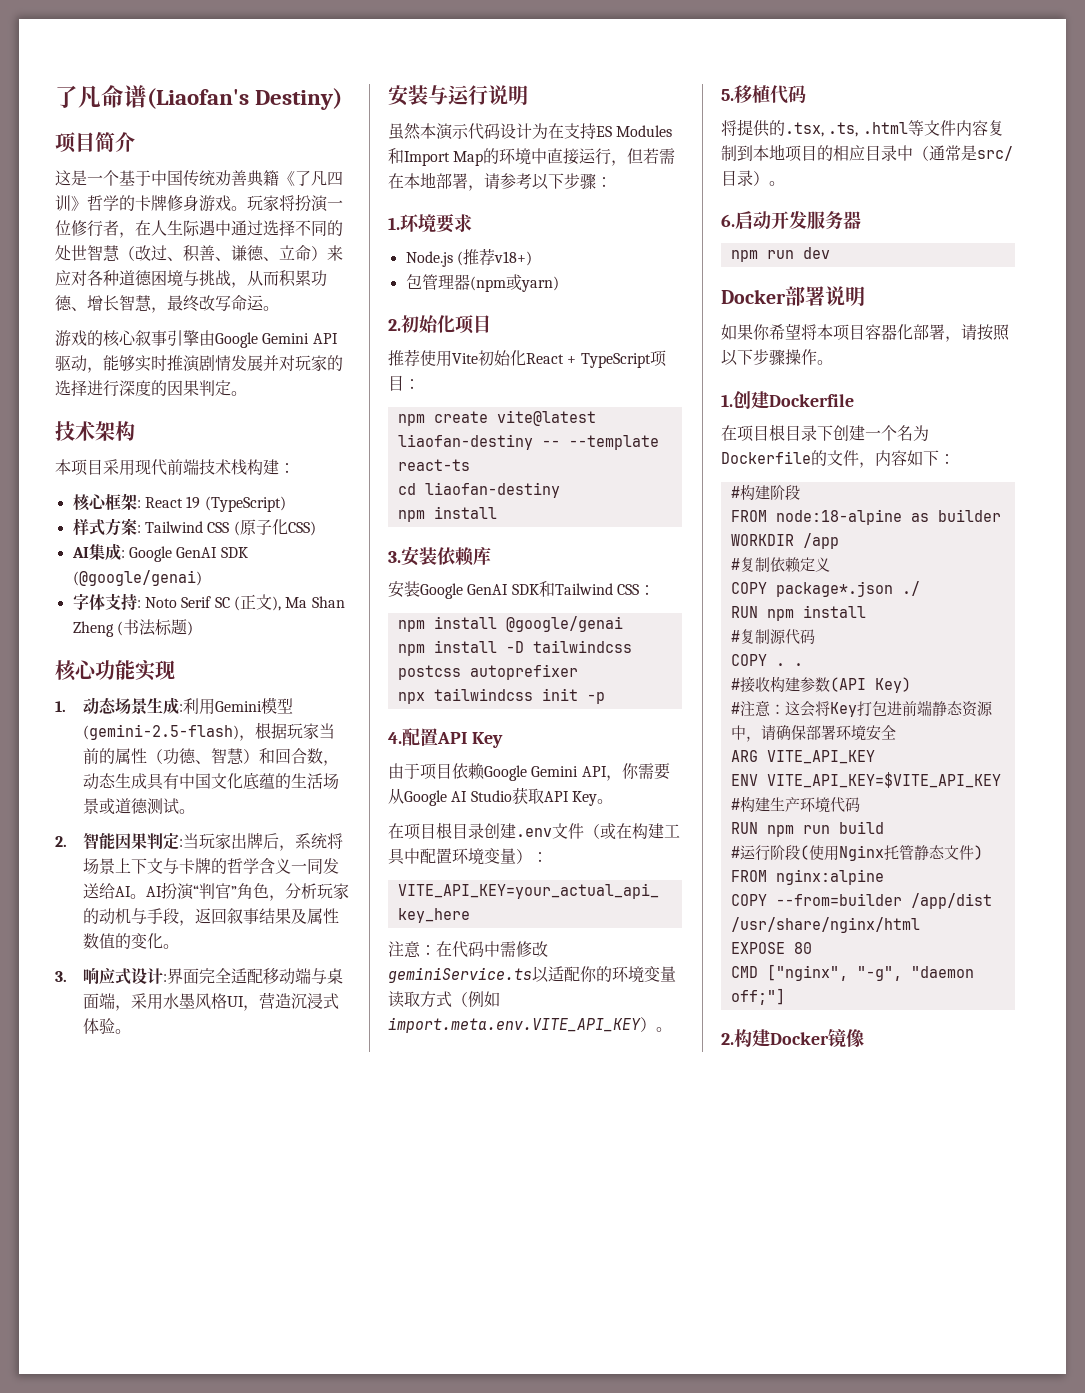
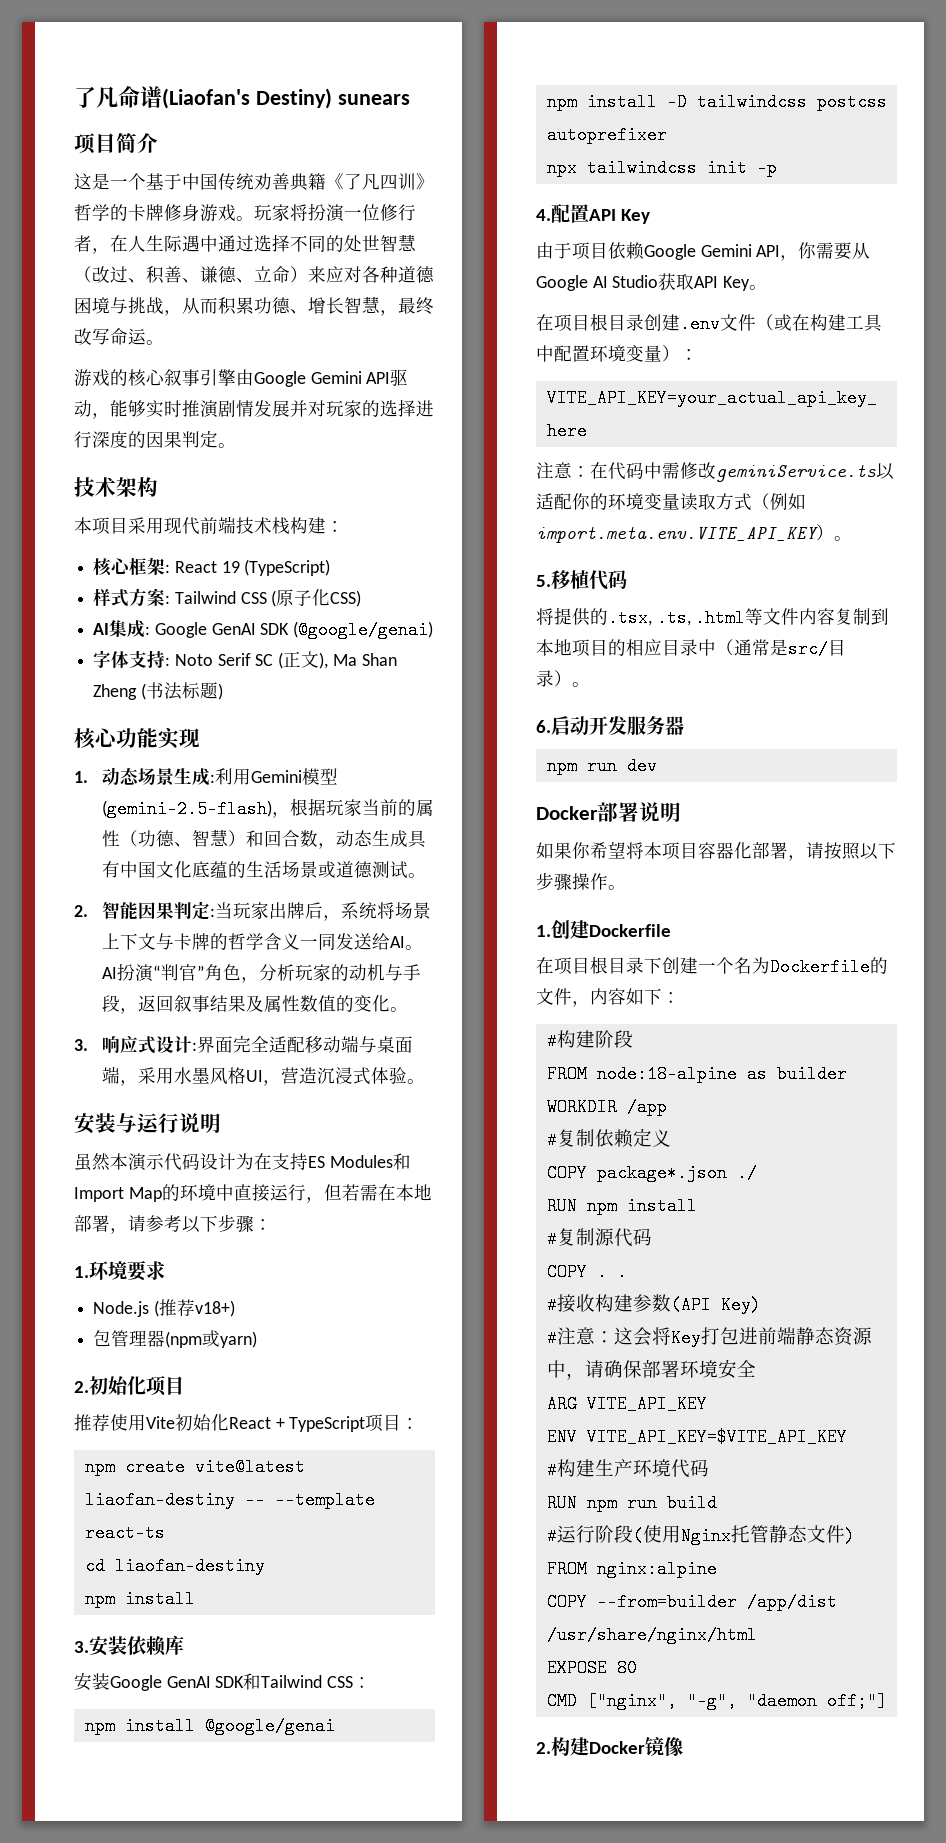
(343, 99) none -> [337,94,410,105] sunears

